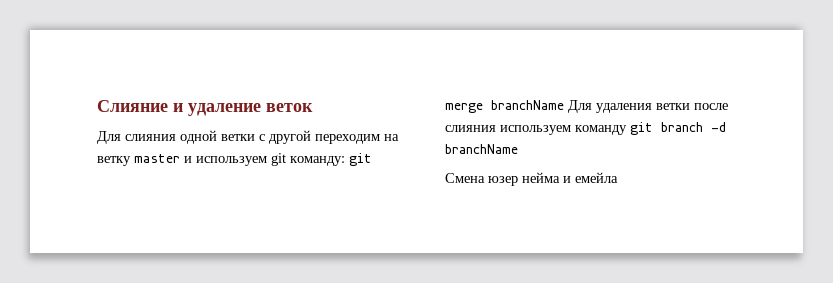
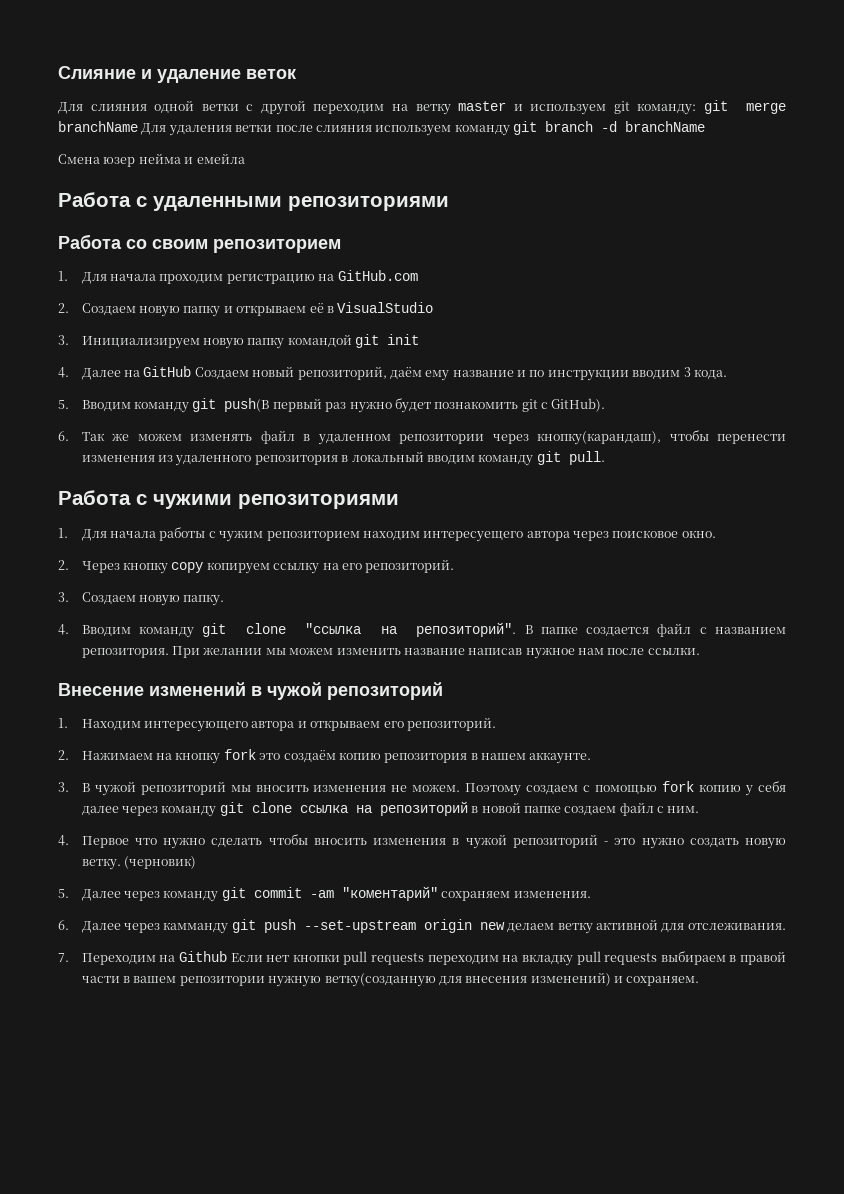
(618, 177) none -> [58,192,449,211] [58,234,341,253] [58,270,418,284] [58,302,434,317] [58,334,420,349] [58,366,727,381] [58,398,606,413] [58,430,786,445] [81,451,605,466] [58,490,399,509] [58,527,716,542] [58,559,455,574] [58,592,225,606] [58,622,787,638] [81,646,700,659] [58,682,443,700] [58,717,496,732] [58,749,592,764] [58,781,786,796] [81,801,700,817] [58,834,786,849] [81,856,197,870] [58,886,591,902] [58,919,786,934] [58,951,786,966] [81,972,700,987] // Работа с удаленными репозиториями // Работа со своим репозиторием // 1. Для начала проходим регистрацию на GitHub.com // 2. Создаем новую папку и открываем её в VisualStudio // 3. Инициализируем новую папку командой git init // 4. Далее на GitHub Создаем новый репозиторий, даём ему название и по инструкции вводим 3 кода. // 5. Вводим команду git push(В первый раз нужно будет познакомить git c GitHub). // 6. Так же можем изменять файл в удаленном репозитории через кнопку(карандаш), чтобы перенести изменения из удаленного репозитория в локальный вводим команду git pull. // Работа с чужими репозиториями // 1. Для начала работы с чужим репозиторием находим интересуещего автора через поисковое окно. // 2. Через кнопку copy копируем ссылку на его репозиторий. // 3. Создаем новую папку. // 4. Вводим команду git clone "ссылка на репозиторий". В папке создается файл с названием репозитория. При желании мы можем изменить название написав нужное нам после ссылки. // Внесение изменений в чужой репозиторий // 1. Находим интересующего автора и открываем его репозиторий. // 2. Нажимаем на кнопку fork это создаём копию репозитория в нашем аккаунте. // 3. В чужой репозиторий мы вносить изменения не можем. Поэтому создаем с помощью fork копию у себя далее через команду git clone ссылка на репозиторий в новой папке создаем файл с ним. // 4. Первое что нужно сделать чтобы вносить изменения в чужой репозиторий - это нужно создать новую ветку. (черновик) // 5. Далее через команду git commit -am "коментарий" сохраняем изменения. // 6. Далее через камманду git push --set-upstream origin new делаем ветку активной для отслеживания. // 7. Переходим на Github Если нет кнопки pull requests переходим на вкладку pull requests выбираем в правой части в вашем репозитории нужную ветку(созданную для внесения изменений) и сохраняем.

